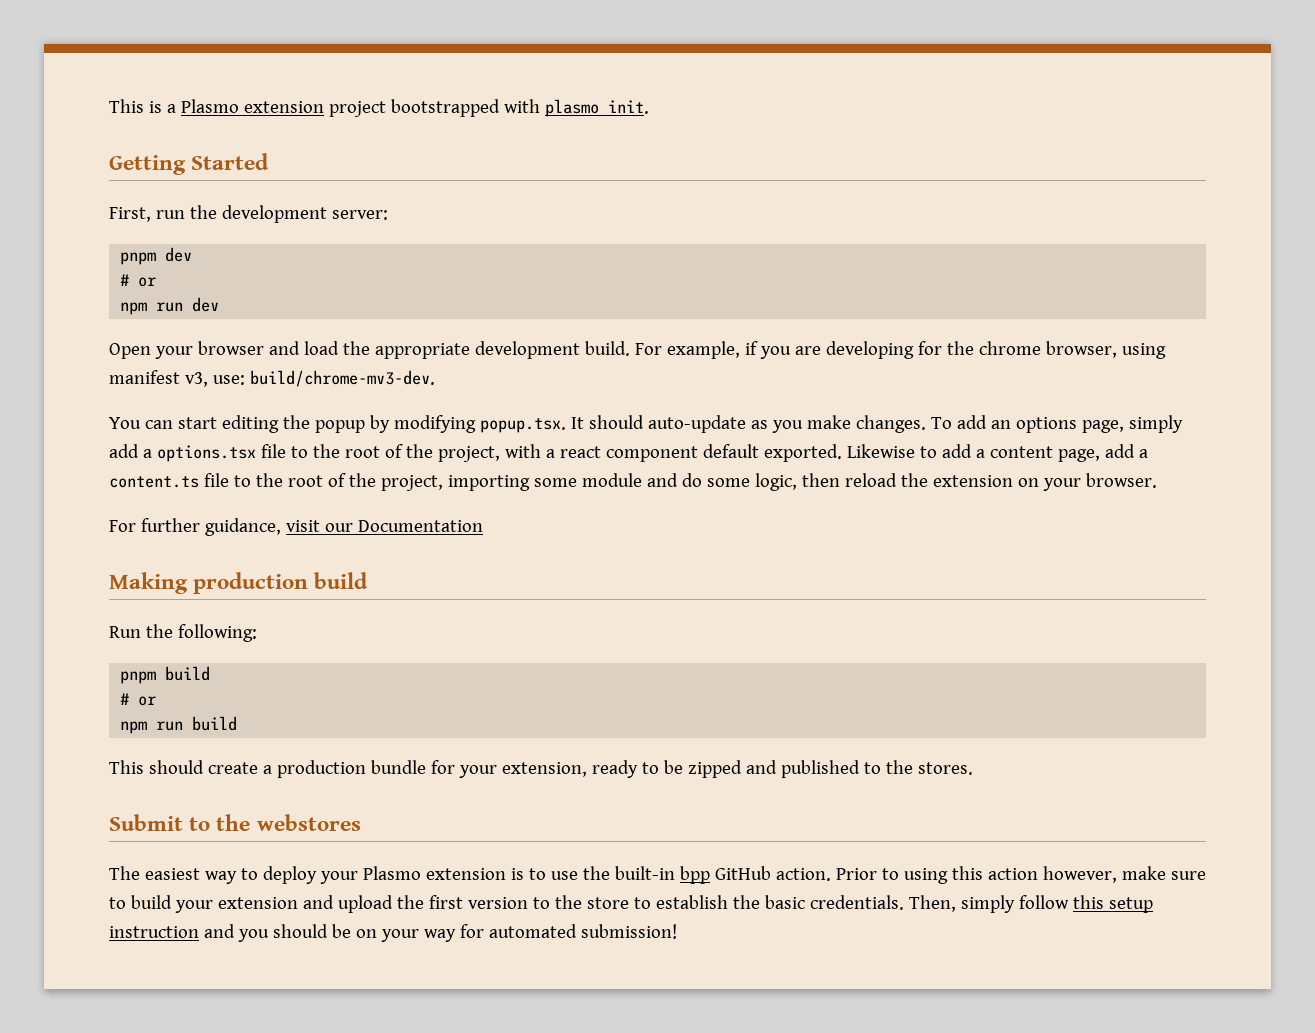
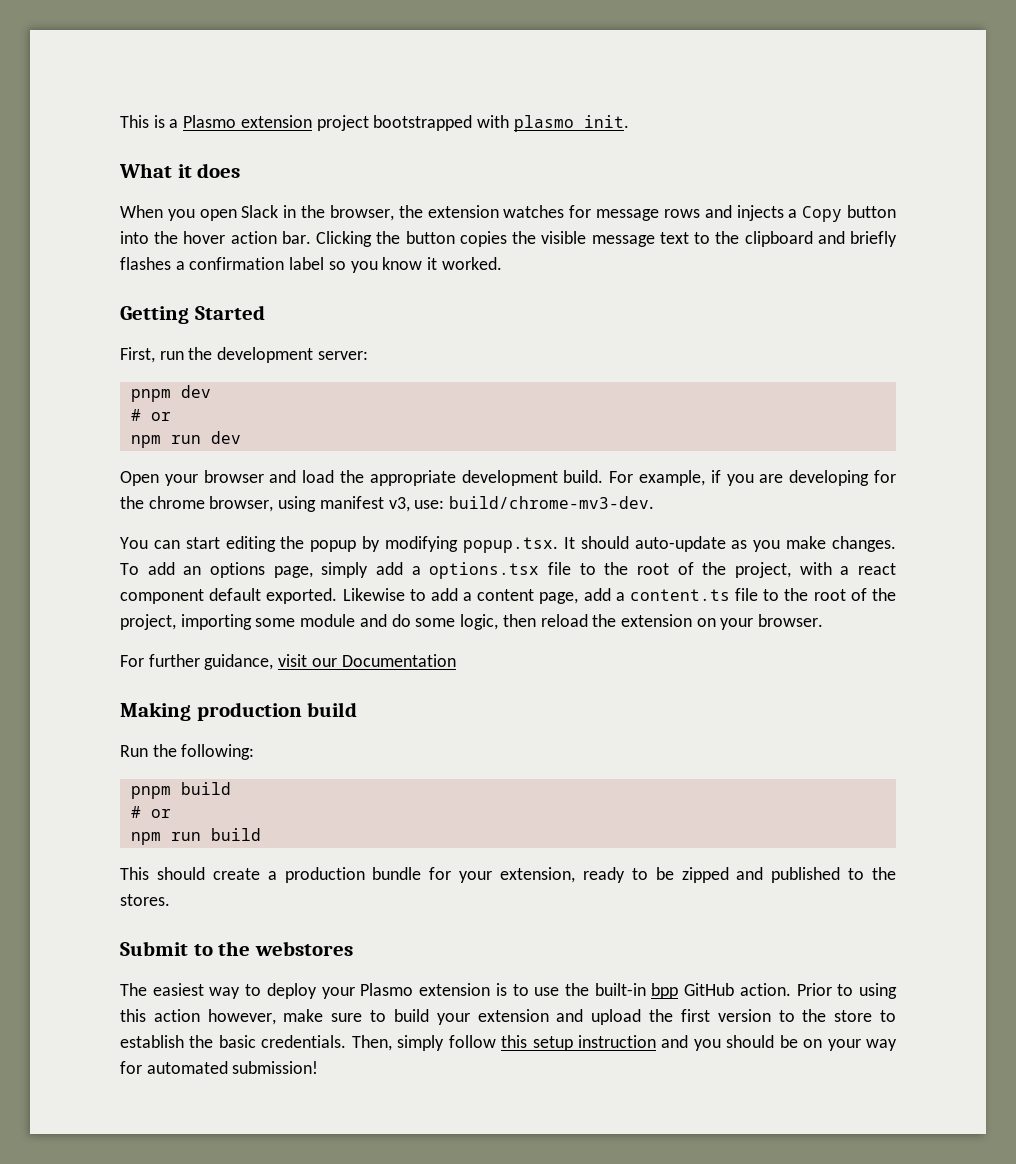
(649, 107) none -> [119,163,241,178] [120,205,897,222] [120,231,898,247] [120,257,502,273] // What it does // When you open Slack in the browser, the extension watches for message rows and injects a Copy button into the hover action bar. Clicking the button copies the visible message text to the clipboard and briefly flashes a confirmation label so you know it worked.

